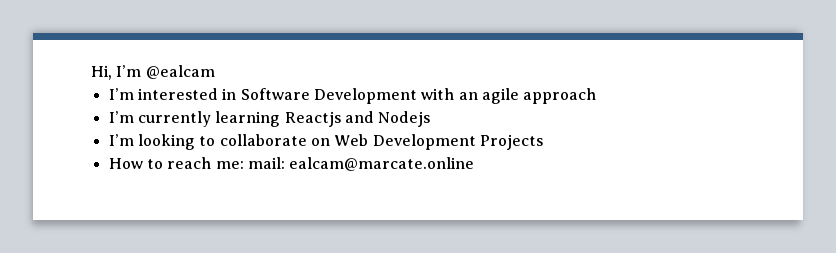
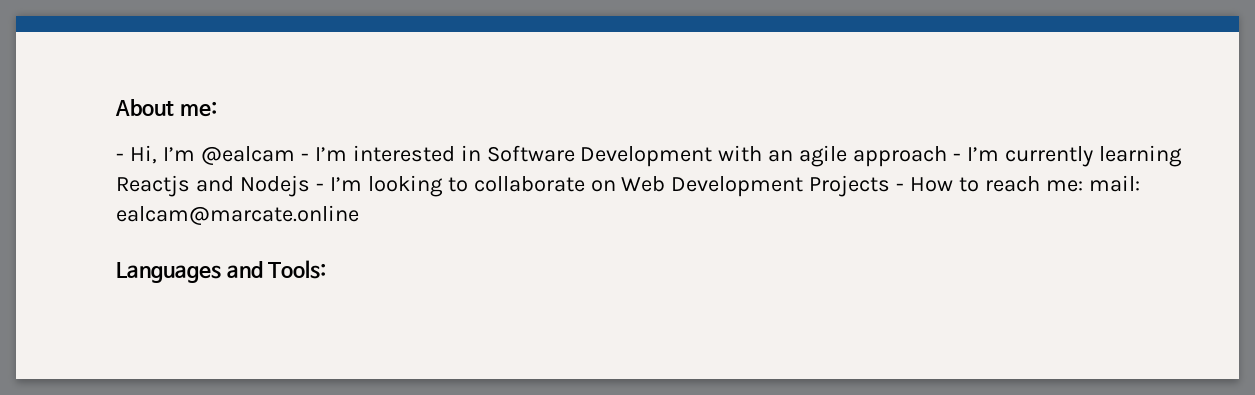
(91, 72) none -> [115,99,217,117] [116,153,124,161] About me: // -
(215, 72) // -> [300,153,309,161] -
(597, 96) // -> [953,153,962,161] -
(431, 119) // -> [315,183,324,191] -
(543, 142) // -> [896,183,905,191] -
(475, 164) none -> [116,260,327,283] // Languages and Tools:

